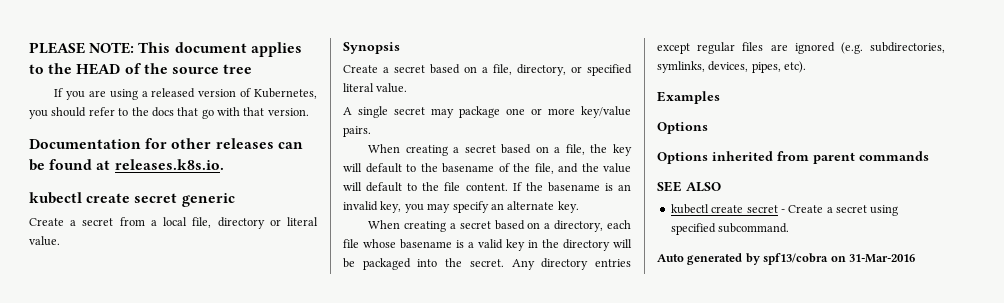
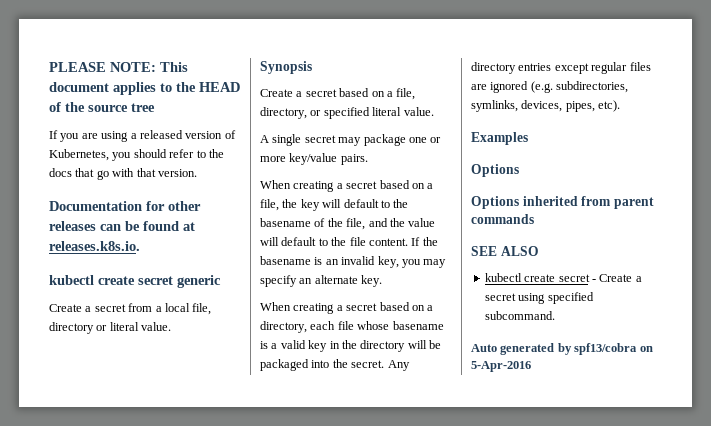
[848,254,915,263] 31-Mar-2016 -> [471,361,531,372] 5-Apr-2016

